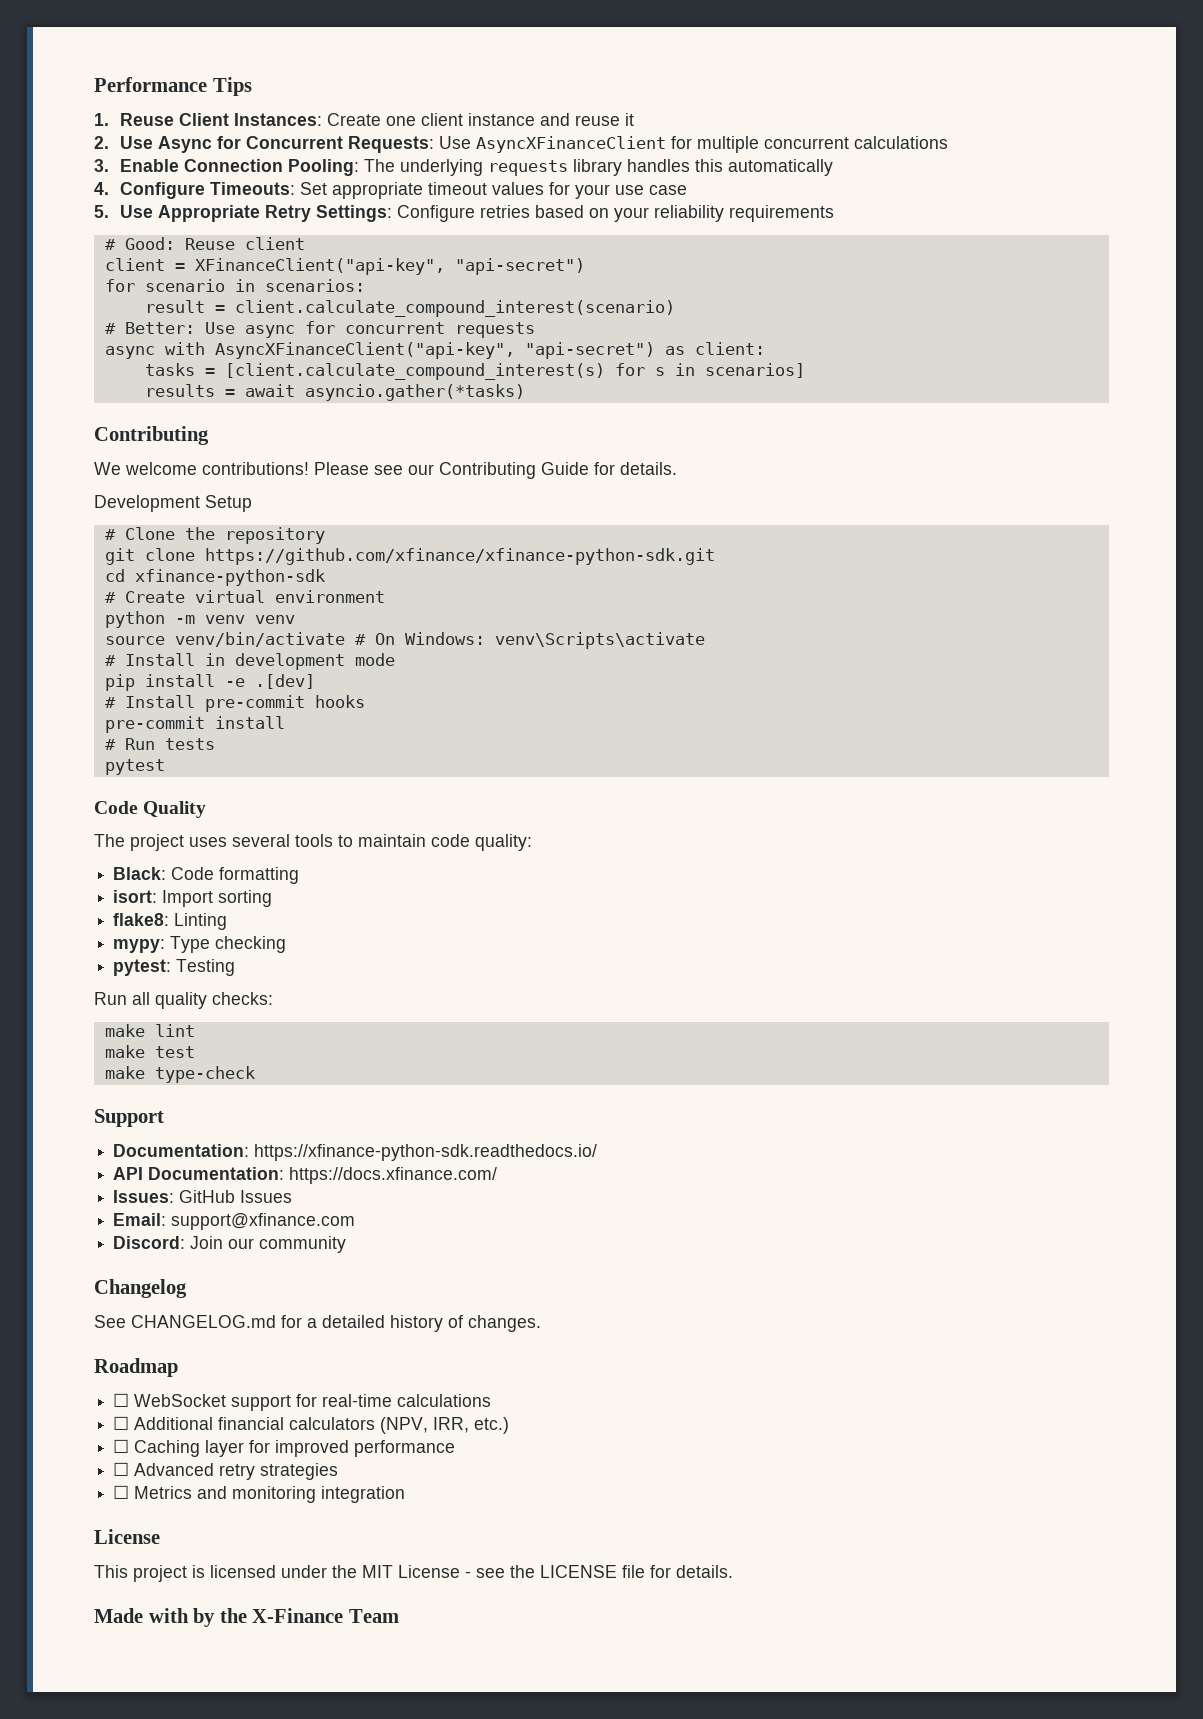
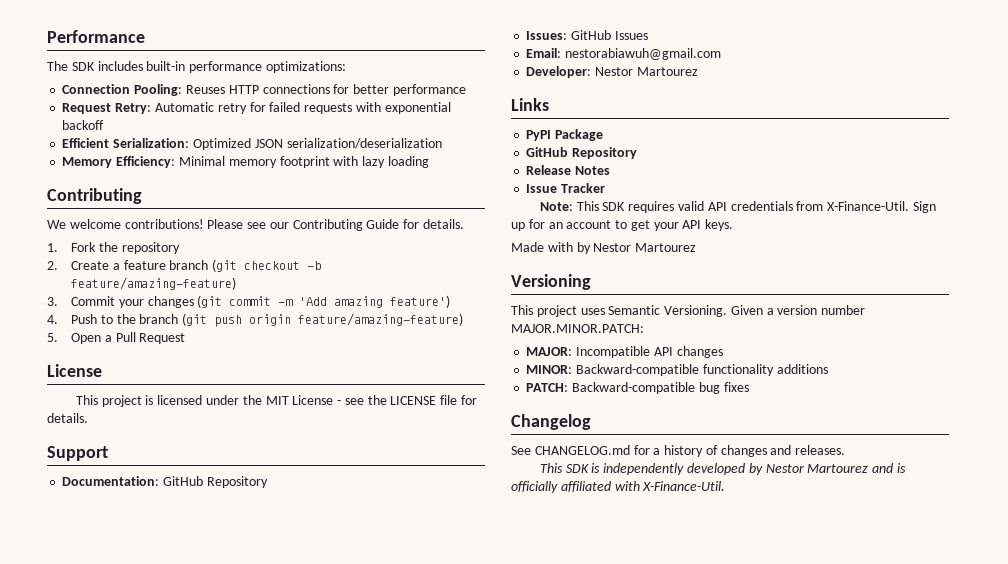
[212,77,252,96] [94,113,635,126] [94,136,949,153] [94,159,834,176] [94,182,688,199] [94,205,835,222] [104,237,305,250] [104,258,585,275] [104,279,365,292] [144,300,675,317] [104,321,535,338] [104,342,765,359] [144,363,805,380] [144,384,525,401] Tips // 1. Reuse Client Instances: Create one client instance and reuse it // 2. Use Async for Concurrent Requests: Use AsyncXFinanceClient for multiple concurrent calculations // 3. Enable Connection Pooling: The underlying requests library handles this automatically // 4. Configure Timeouts: Set appropriate timeout values for your use case // 5. Use Appropriate Retry Settings: Configure retries based on your reliability requirements // # Good: Reuse client // client = XFinanceClient("api-key", "api-secret") // for scenario in scenarios: // result = client.calculate_compound_interest(scenario) // # Better: Use async for concurrent requests // async with AsyncXFinanceClient("api-key", "api-secret") as client: // tasks = [client.calculate_compound_interest(s) for s in scenarios] // results = await asyncio.gather(*tasks) -> [47,61,346,73] [62,84,466,96] [62,102,451,114] [62,120,105,130] [62,138,442,150] [62,156,429,168] // The SDK includes built-in performance optimizations: // Connection Pooling: Reuses HTTP connections for better performance // Request Retry: Automatic retry for failed requests with exponential backoff // Efficient Serialization: Optimized JSON serialization/deserialization // Memory Efficiency: Minimal memory footprint with lazy loading
[94,495,252,512] [104,527,325,544] [104,548,715,565] [104,569,325,586] [104,590,385,603] [104,611,295,628] [104,632,705,649] [104,653,395,670] [104,674,315,691] [104,695,365,712] [104,716,285,733] [104,738,215,750] [104,759,165,775] [94,801,207,818] [94,834,532,851] [113,867,300,884] [113,890,273,907] [113,913,228,930] [113,936,287,953] [113,959,236,976] [94,992,273,1009] [104,1024,195,1037] [104,1045,195,1058] [104,1066,255,1083] [94,1109,164,1127] [113,1144,598,1161] [113,1167,498,1184] [113,1190,293,1203] [113,1213,356,1230] [113,1236,347,1253] [94,1279,187,1298] [94,1315,541,1332] [94,1358,178,1377] [113,1393,492,1411] [113,1416,510,1434] [113,1439,456,1457] [113,1462,339,1480] [113,1485,406,1503] Development Setup // # Clone the repository // git clone https://github.com/xfinance/xfinance-python-sdk.git // cd xfinance-python-sdk // # Create virtual environment // python -m venv venv // source venv/bin/activate # On Windows: venv\Scripts\activate // # Install in development mode // pip install -e .[dev] // # Install pre-commit hooks // pre-commit install // # Run tests // pytest // Code Quality // The project uses several tools to maintain code quality: // Black: Code formatting // isort: Import sorting // flake8: Linting // mypy: Type checking // pytest: Testing // Run all quality checks: // make lint // make test // make type-check // Support // Documentation: https://xfinance-python-sdk.readthedocs.io/ // API Documentation: https://docs.xfinance.com/ // Issues: GitHub Issues // Email: support@xfinance.com // Discord: Join our community // Changelog // See CHANGELOG.md for a detailed history of changes. // Roadmap // ☐ WebSocket support for real-time calculations // ☐ Additional financial calculators (NPV, IRR, etc.) // ☐ Caching layer for improved performance // ☐ Advanced retry strategies // ☐ Metrics and monitoring integration -> [47,242,180,254] [47,259,322,272] [70,277,236,290] [47,295,451,308] [47,313,464,327] [47,332,186,344] 1. Fork the repository // 2. Create a feature branch (git checkout -b feature/amazing-feature) // 3. Commit your changes (git commit -m 'Add amazing feature') // 4. Push to the branch (git push origin feature/amazing-feature) // 5. Open a Pull Request
[94,1608,399,1627] Made with by the X-Finance Team -> [47,446,108,461] [62,476,268,488] [526,30,648,40] [526,48,722,60] [526,66,698,78] [511,98,549,111] [526,129,604,141] [526,147,638,159] [526,165,611,175] [526,183,606,193] [539,201,936,213] [511,219,734,231] [511,242,697,254] [511,274,591,290] [511,305,866,317] [511,324,644,333] [526,346,723,358] [526,364,828,376] [526,382,749,394] [511,414,591,430] [511,445,846,457] [539,463,906,475] [511,481,726,493] Support // Documentation: GitHub Repository // Issues: GitHub Issues // Email: nestorabiawuh@gmail.com // Developer: Nestor Martourez // Links // PyPI Package // GitHub Repository // Release Notes // Issue Tracker // Note: This SDK requires valid API credentials from X-Finance-Util. Sign up for an account to get your API keys. // Made with by Nestor Martourez // Versioning // This project uses Semantic Versioning. Given a version number MAJOR.MINOR.PATCH: // MAJOR: Incompatible API changes // MINOR: Backward-compatible functionality additions // PATCH: Backward-compatible bug fixes // Changelog // See CHANGELOG.md for a history of changes and releases. // This SDK is independently developed by Nestor Martourez and is officially affiliated with X-Finance-Util.

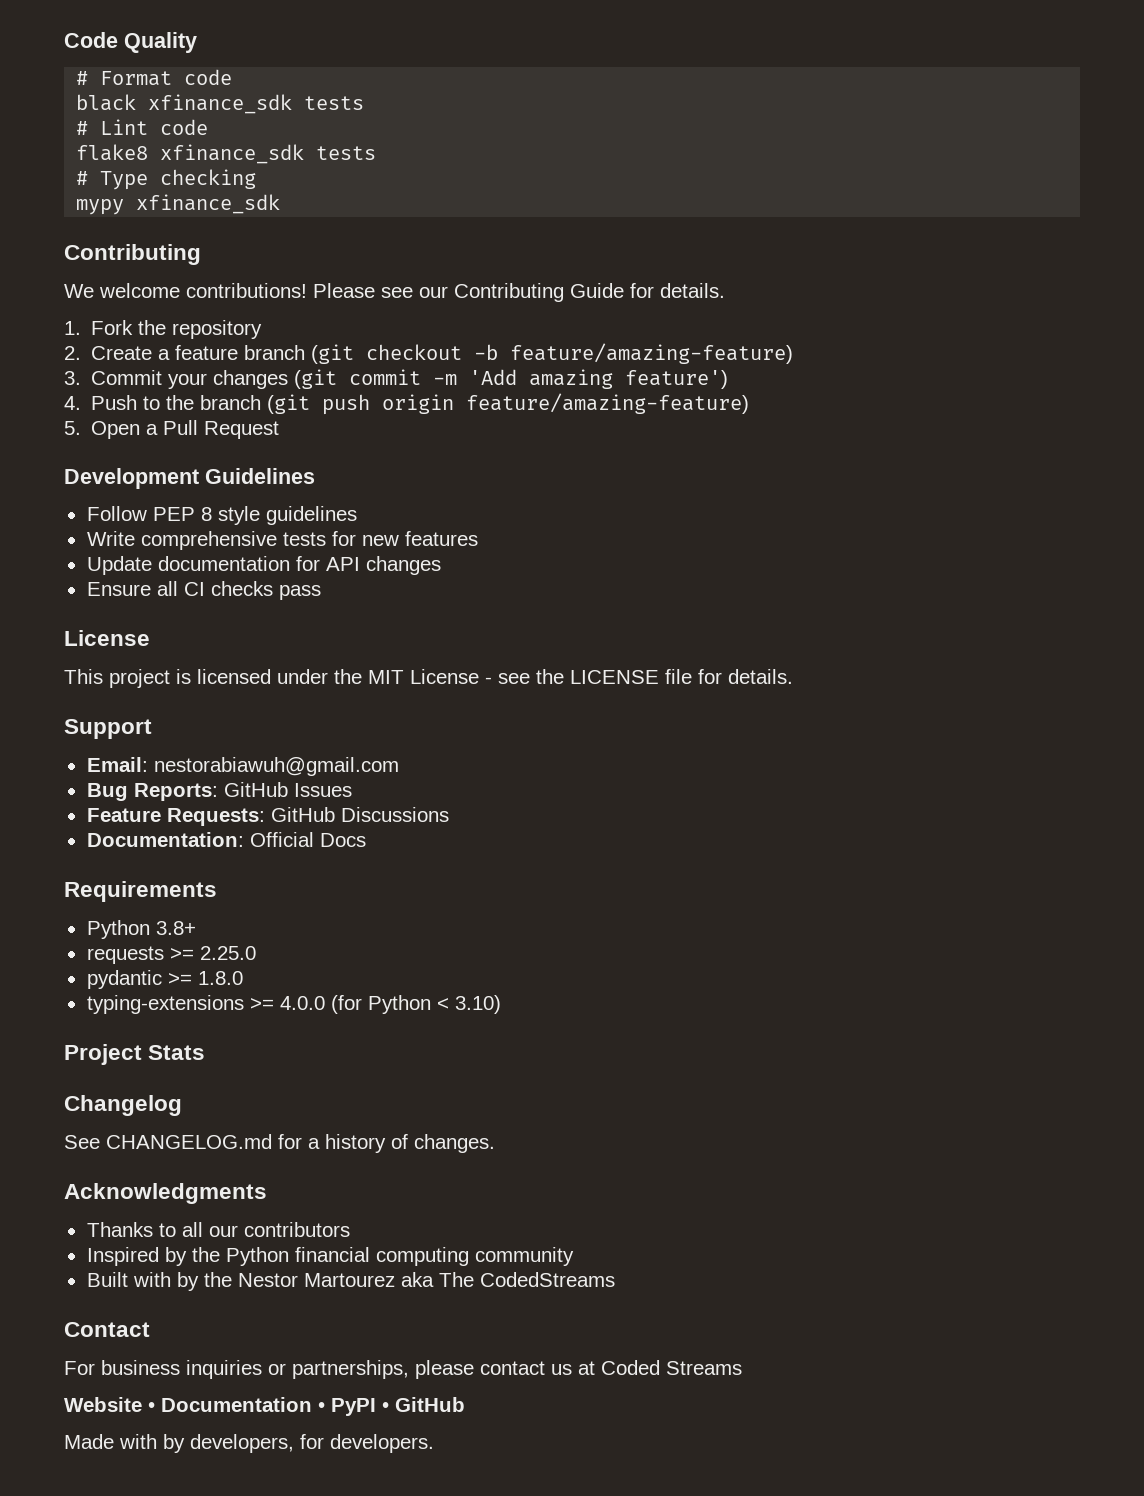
[47,30,145,43] [47,61,346,73] [62,84,466,96] [62,102,451,114] [62,120,105,130] [62,138,442,150] [62,156,429,168] Performance // The SDK includes built-in performance optimizations: // Connection Pooling: Reuses HTTP connections for better performance // Request Retry: Automatic retry for failed requests with exponential backoff // Efficient Serialization: Optimized JSON serialization/deserialization // Memory Efficiency: Minimal memory footprint with lazy loading -> [64,32,197,53] [76,69,233,86] [76,94,365,114] [76,119,209,135] [76,144,377,164] [76,169,257,190] [76,194,281,215] Code Quality // # Format code // black xfinance_sdk tests // # Lint code // flake8 xfinance_sdk tests // # Type checking // mypy xfinance_sdk
(186, 338) none -> [64,468,315,489] [86,506,357,525] [86,531,478,550] [86,556,441,575] [86,581,321,600] // Development Guidelines // Follow PEP 8 style guidelines // Write comprehensive tests for new features // Update documentation for API changes // Ensure all CI checks pass
[62,476,268,488] [526,30,648,40] [526,48,722,60] [526,66,698,78] [511,98,549,111] [526,129,604,141] [526,147,638,159] [526,165,611,175] [526,183,606,193] [539,201,936,213] [511,219,734,231] [511,242,697,254] [511,274,591,290] [511,305,866,317] [511,324,644,333] [526,346,723,358] [526,364,828,376] [526,382,749,394] Documentation: GitHub Repository // Issues: GitHub Issues // Email: nestorabiawuh@gmail.com // Developer: Nestor Martourez // Links // PyPI Package // GitHub Repository // Release Notes // Issue Tracker // Note: This SDK requires valid API credentials from X-Finance-Util. Sign up for an account to get your API keys. // Made with by Nestor Martourez // Versioning // This project uses Semantic Versioning. Given a version number MAJOR.MINOR.PATCH: // MAJOR: Incompatible API changes // MINOR: Backward-compatible functionality additions // PATCH: Backward-compatible bug fixes -> [86,757,399,776] [86,782,352,801] [86,807,449,826] [86,832,366,847] [64,881,217,902] [86,920,196,939] [86,946,256,964] [86,970,243,989] [86,995,501,1014] [64,1044,206,1065] Email: nestorabiawuh@gmail.com // Bug Reports: GitHub Issues // Feature Requests: GitHub Discussions // Documentation: Official Docs // Requirements // Python 3.8+ // requests >= 2.25.0 // pydantic >= 1.8.0 // typing-extensions >= 4.0.0 (for Python < 3.10) // Project Stats
[720,445,846,457] [539,463,906,475] [511,481,726,493] changes and releases. // This SDK is independently developed by Nestor Martourez and is officially affiliated with X-Finance-Util. -> [414,1134,495,1153] [64,1183,267,1204] [86,1222,350,1237] [86,1247,574,1266] [86,1272,615,1291] [64,1322,150,1337] [64,1360,742,1379] [64,1397,465,1416] [64,1434,434,1453] changes. // Acknowledgments // Thanks to all our contributors // Inspired by the Python financial computing community // Built with by the Nestor Martourez aka The CodedStreams // Contact // For business inquiries or partnerships, please contact us at Coded Streams // Website • Documentation • PyPI • GitHub // Made with by developers, for developers.

